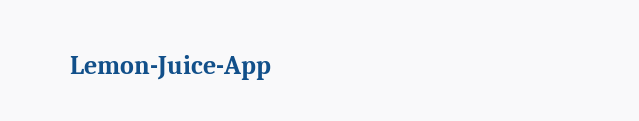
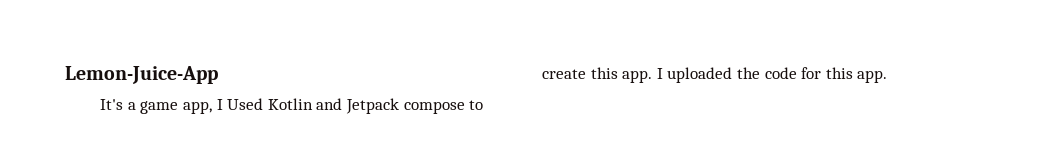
(271, 67) none -> [100,98,484,114] [542,67,888,83] // It's a game app, I Used Kotlin and Jetpack compose to create this app. I uploaded the code for this app.

